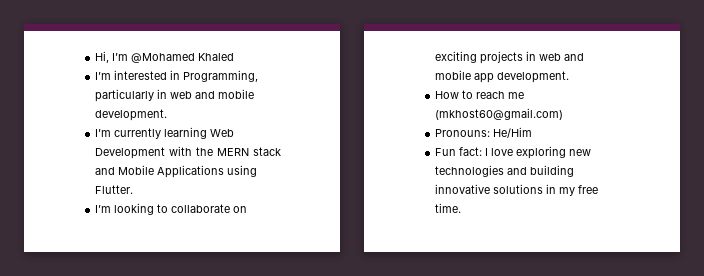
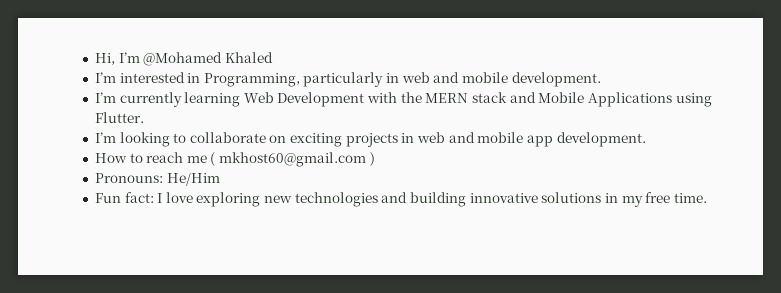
[435,108,564,120] (mkhost60@gmail.com) -> [210,152,375,167] ( mkhost60@gmail.com )

